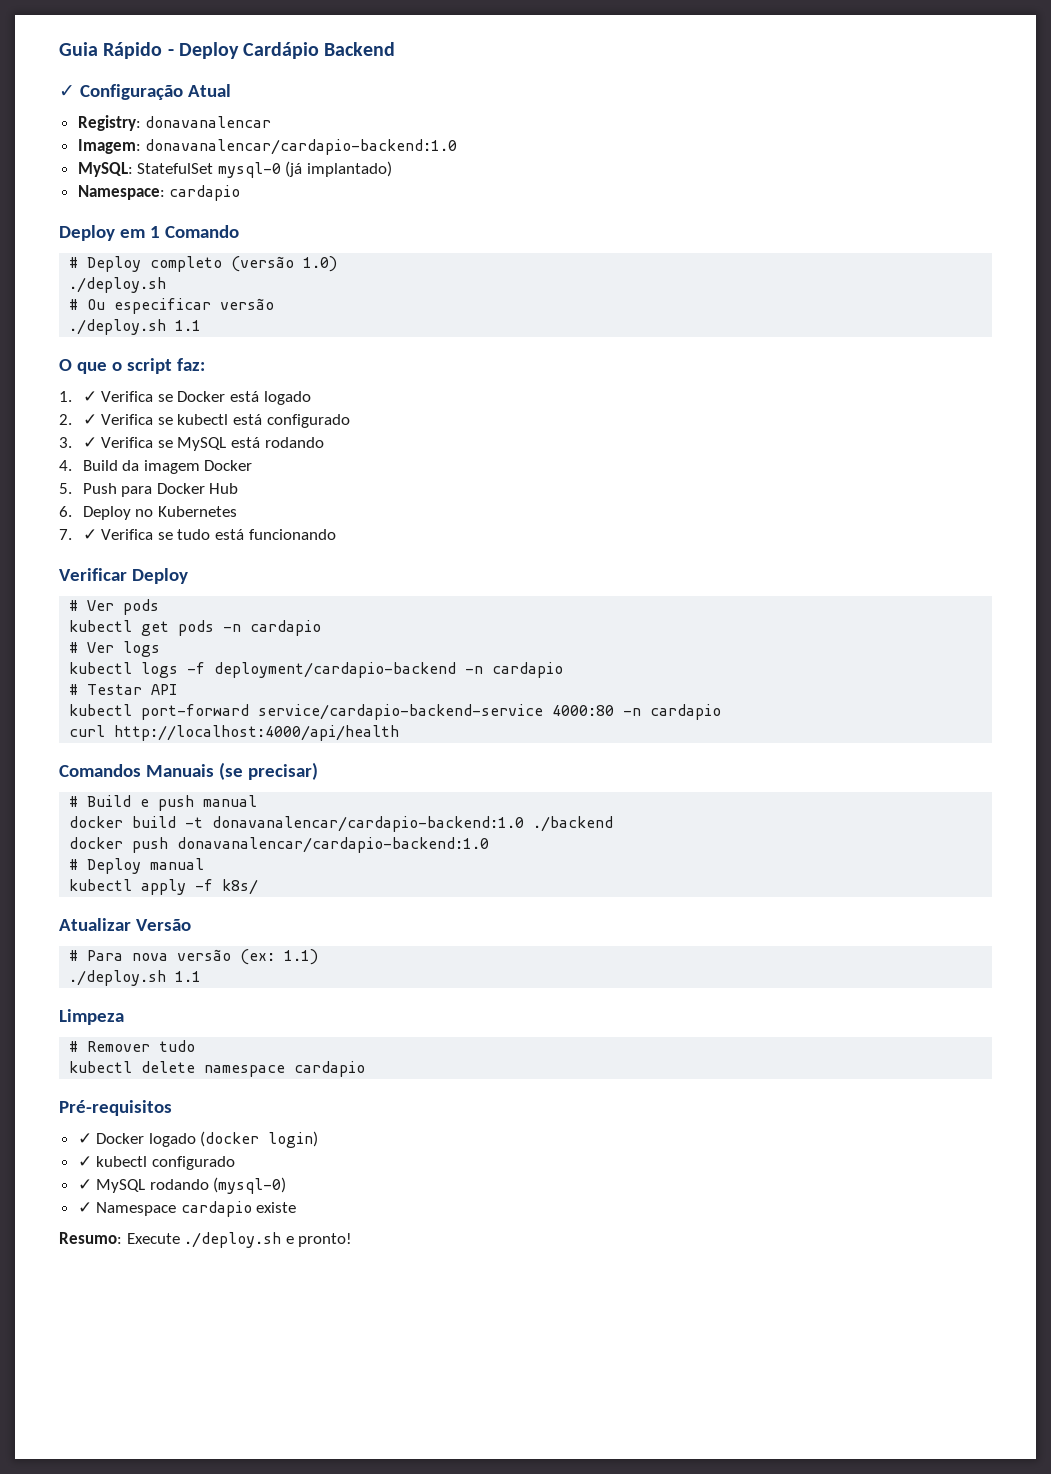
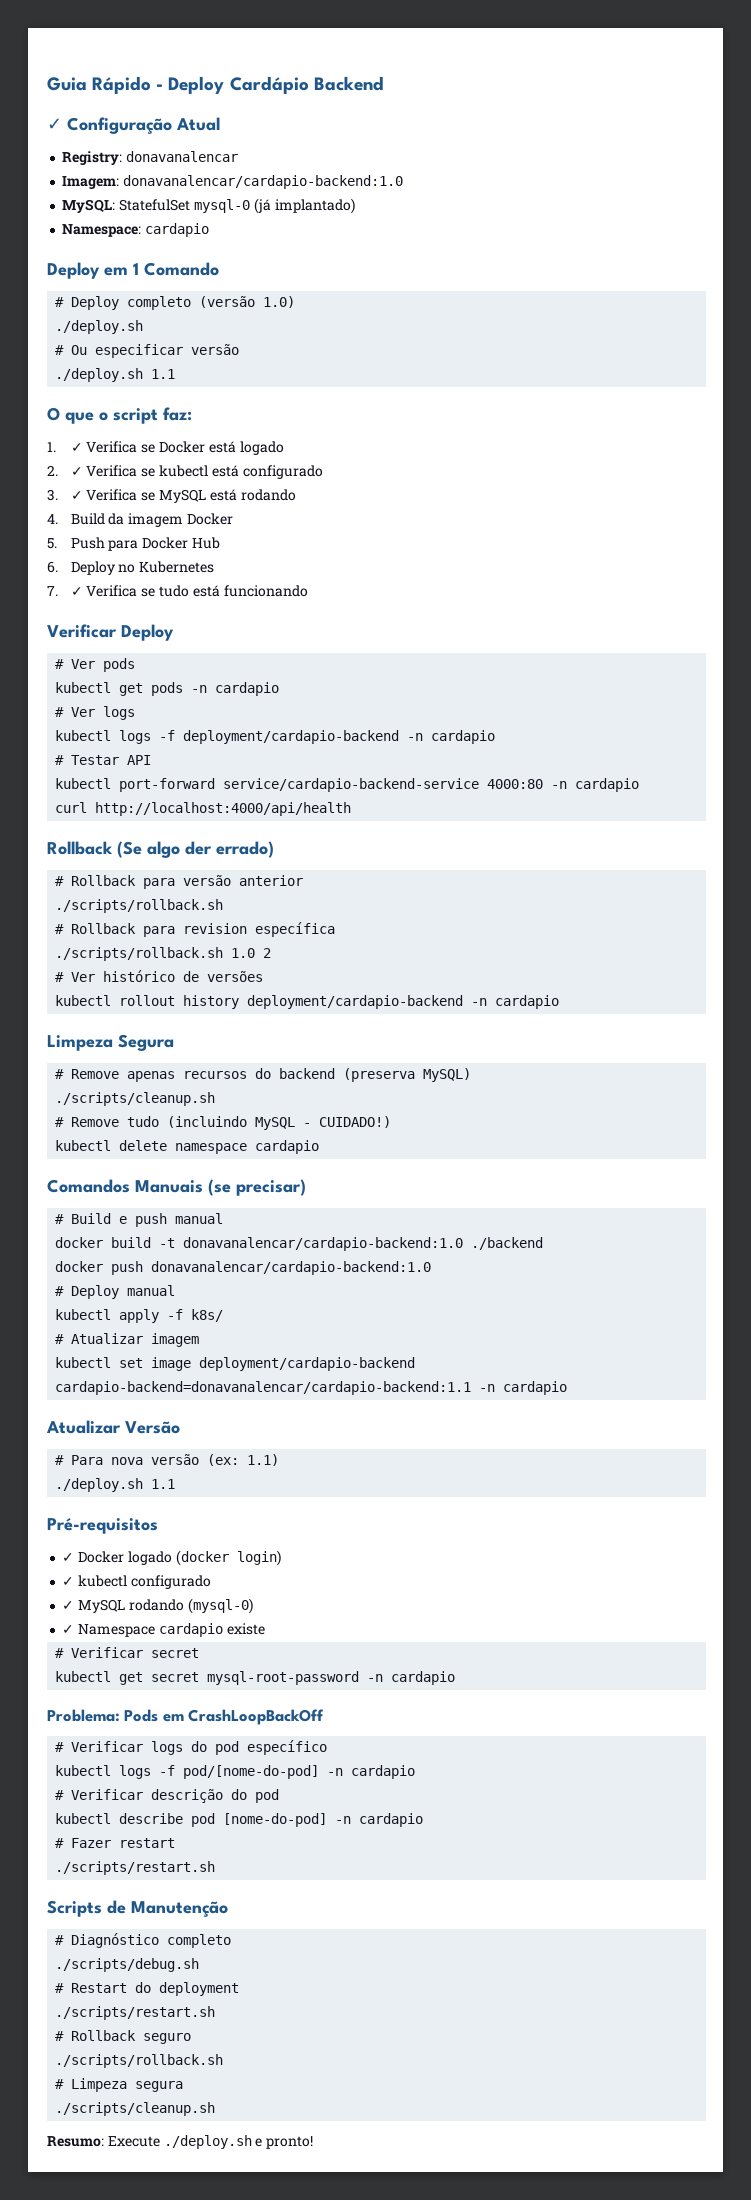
(400, 733) none -> [47,841,274,858] [55,875,304,889] [55,899,224,913] [55,922,336,937] [55,947,272,961] [55,970,264,982] [55,995,560,1009] [47,1034,174,1051] [55,1068,472,1082] [55,1092,216,1106] [55,1116,392,1130] [55,1140,320,1154] // Rollback (Se algo der errado) // # Rollback para versão anterior // ./scripts/rollback.sh // # Rollback para revision específica // ./scripts/rollback.sh 1.0 2 // # Ver histórico de versões // kubectl rollout history deployment/cardapio-backend -n cardapio // Limpeza Segura // # Remove apenas recursos do backend (preserva MySQL) // ./scripts/cleanup.sh // # Remove tudo (incluindo MySQL - CUIDADO!) // kubectl delete namespace cardapio
(259, 887) none -> [55,1333,200,1347] [55,1357,416,1371] [55,1381,568,1395] // # Atualizar imagem // kubectl set image deployment/cardapio-backend cardapio-backend=donavanalencar/cardapio-backend:1.1 -n cardapio
[59,1009,124,1025] [69,1040,196,1052] [69,1061,366,1077] // Limpeza // # Remover tudo // kubectl delete namespace cardapio -> (176, 1484) none
(297, 1207) none -> [55,1647,200,1658] [55,1671,456,1685] [47,1709,325,1725] [55,1740,328,1755] [55,1765,416,1779] [55,1789,280,1803] [55,1813,424,1827] [55,1838,176,1848] [55,1861,216,1875] [47,1900,228,1917] [55,1933,232,1948] [55,1958,200,1972] [55,1982,240,1996] [55,2006,216,2020] [55,2030,192,2044] [55,2054,224,2068] [55,2078,184,2092] [55,2102,216,2116] // # Verificar secret // kubectl get secret mysql-root-password -n cardapio // Problema: Pods em CrashLoopBackOff // # Verificar logs do pod específico // kubectl logs -f pod/[nome-do-pod] -n cardapio // # Verificar descrição do pod // kubectl describe pod [nome-do-pod] -n cardapio // # Fazer restart // ./scripts/restart.sh // Scripts de Manutenção // # Diagnóstico completo // ./scripts/debug.sh // # Restart do deployment // ./scripts/restart.sh // # Rollback seguro // ./scripts/rollback.sh // # Limpeza segura // ./scripts/cleanup.sh

